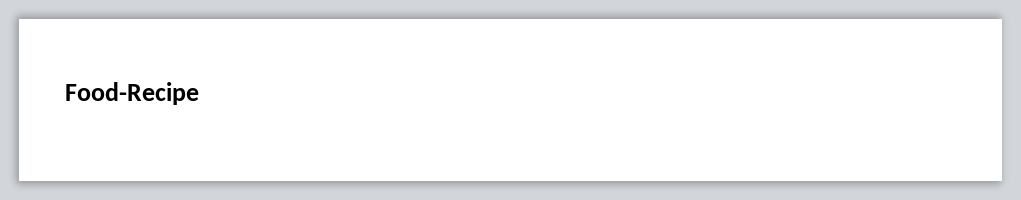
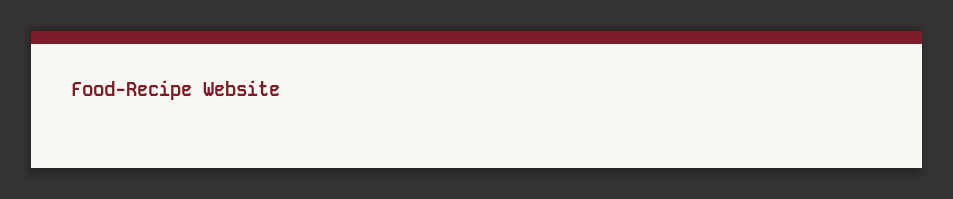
(199, 93) none -> [203,80,280,96] Website

